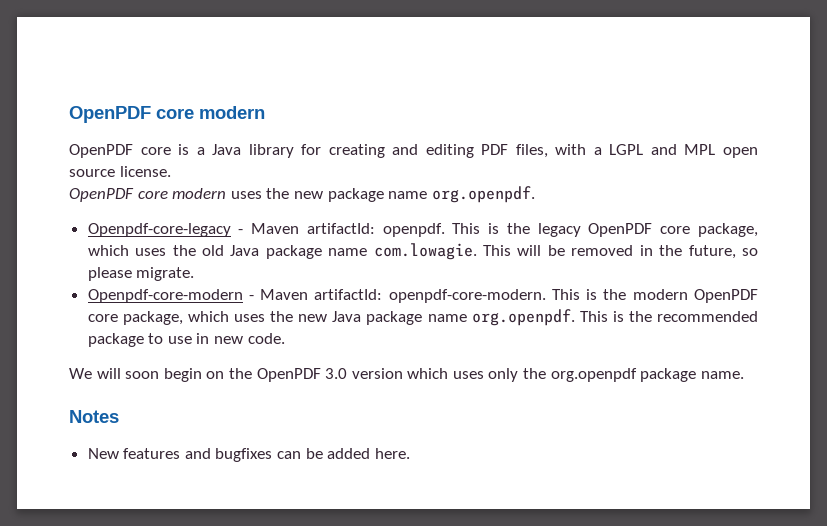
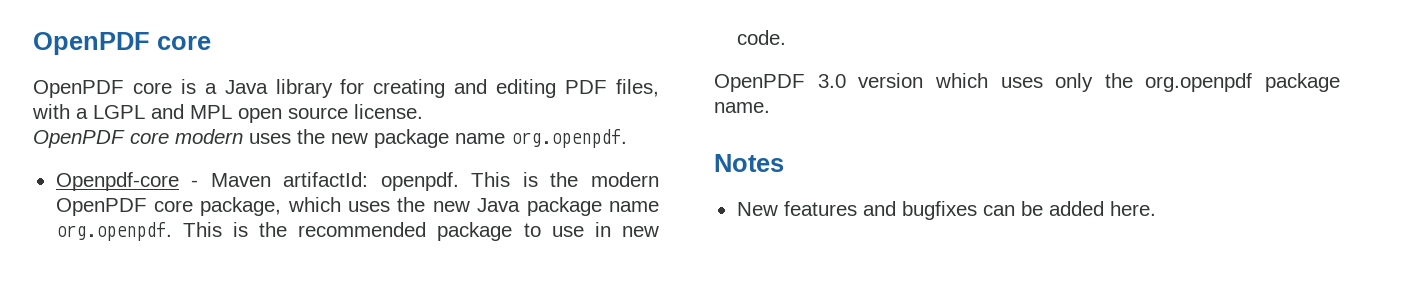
[69,106,265,123] OpenPDF core modern -> [33,32,211,55] OpenPDF core
[87,223,231,237] Openpdf-core-legacy -> [55,172,179,191] Openpdf-core
[537,223,758,237] [87,243,758,260] [87,267,195,281] [87,289,627,303] legacy OpenPDF core package, which uses the old Java package name com.lowagie. This will be removed in the future, so please migrate. // Openpdf-core-modern - Maven artifactId: openpdf-core-modern. This is the -> (579, 179) none
[69,368,252,382] We will soon begin on the -> (786, 37) none

